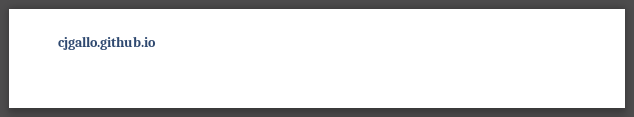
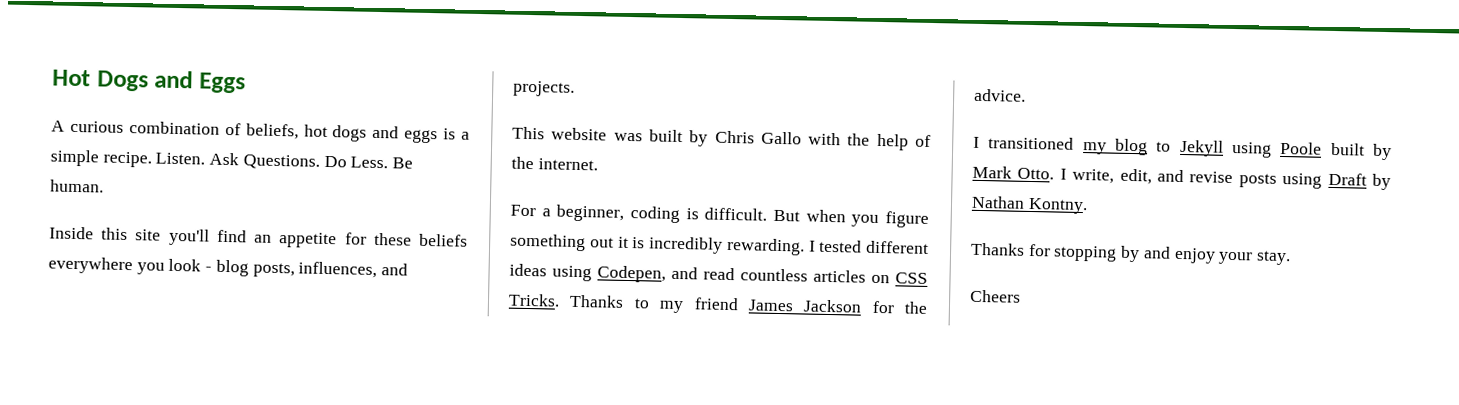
[58,36,156,50] cjgallo.github.io -> [52,69,246,94] [51,120,470,144] [50,149,414,170] [50,179,104,193] [49,226,468,249] [48,256,409,279] [513,80,575,97] [512,126,932,151] [511,156,598,171] [510,204,929,228] [510,233,929,256] [509,263,928,284] [508,293,928,314] [974,88,1026,102] [973,136,1392,161] [972,165,1391,191] [971,195,1088,215] [971,242,1292,266] [970,289,1021,303] Hot Dogs and Eggs // A curious combination of beliefs, hot dogs and eggs is a simple recipe. Listen. Ask Questions. Do Less. Be human. // Inside this site you'll find an appetite for these beliefs everywhere you look - blog posts, influences, and projects. // This website was built by Chris Gallo with the help of the internet. // For a beginner, coding is difficult. But when you figure something out it is incredibly rewarding. I tested different ideas using Codepen, and read countless articles on CSS Tricks. Thanks to my friend James Jackson for the advice. // I transitioned my blog to Jekyll using Poole built by Mark Otto. I write, edit, and revise posts using Draft by Nathan Kontny. // Thanks for stopping by and enjoy your stay. // Cheers

